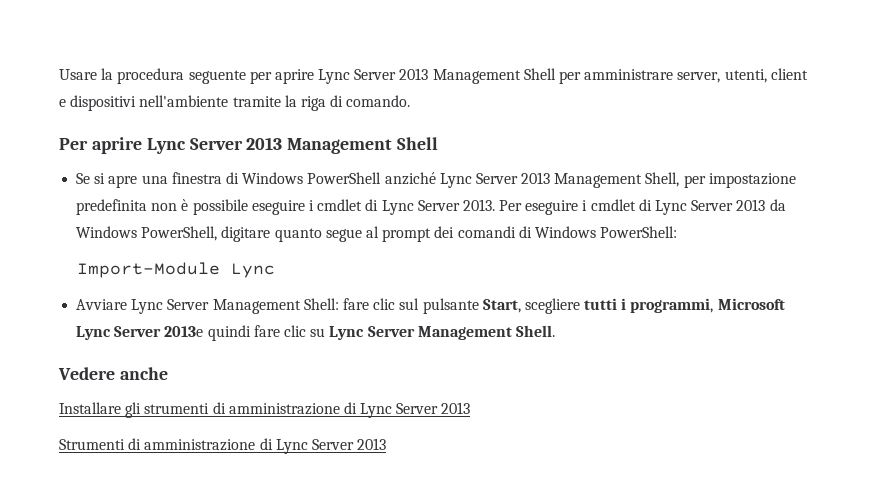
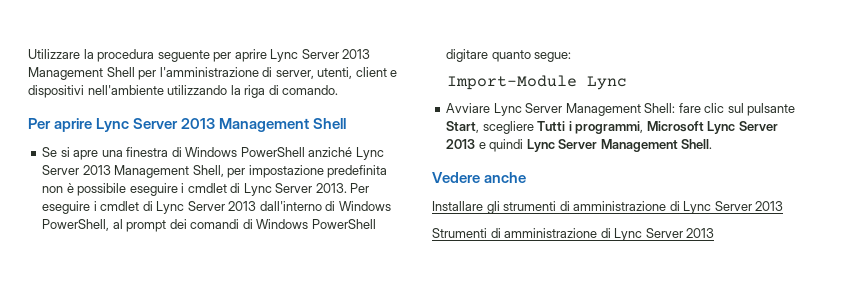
[59,69,97,80] Usare -> [28,49,80,59] Utilizzare
[584,69,674,80] amministrare -> [159,67,273,77] l'amministrazione di
[232,96,281,107] tramite -> [167,85,228,95] utilizzando
[769,199,786,211] [76,226,362,242] da Windows PowerShell, digitare quanto segue -> [259,201,391,211] [42,219,110,231] dall'interno di Windows PowerShell,
[600,226,678,238] PowerShell: -> [311,219,376,229] [446,49,572,62] PowerShell digitare quanto segue:
[584,298,618,310] tutti -> [537,121,566,131] Tutti
[164,325,326,341] 2013e quindi fare clic su -> [446,139,524,152] 2013 e quindi

